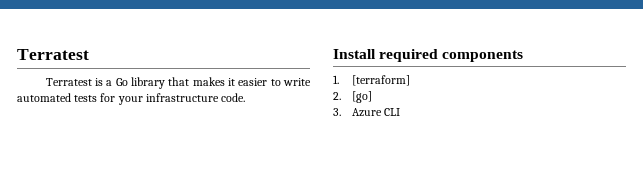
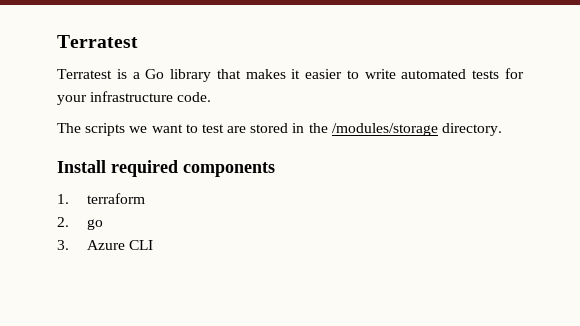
(246, 97) none -> [57,123,503,136] // The scripts we want to test are stored in the /modules/storage directory.
[352,75,411,86] [terraform] -> [86,193,145,204] terraform
[352,91,373,103] [go] -> [86,219,103,230] go

